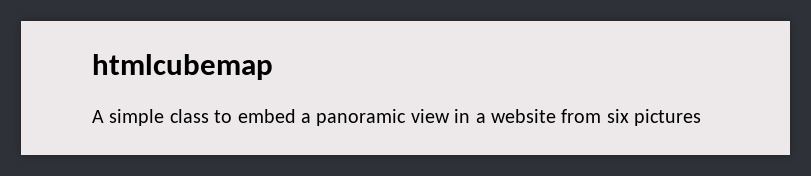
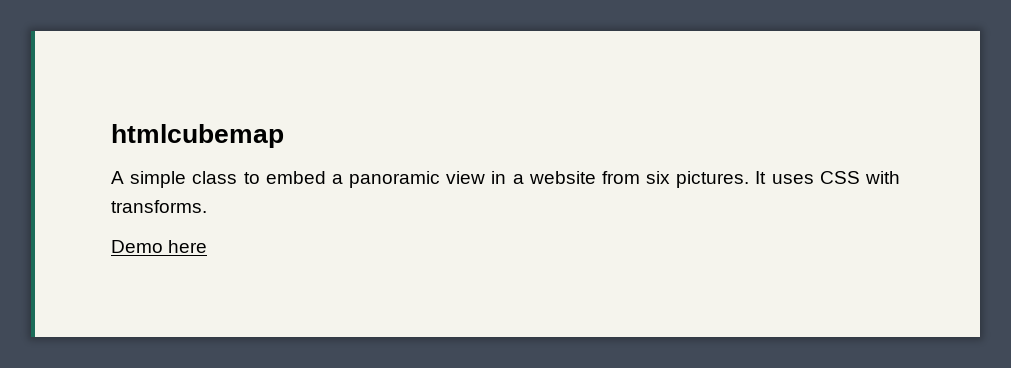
[634,109,702,126] pictures -> [676,171,900,188] [111,200,207,213] [111,240,208,253] pictures. It uses CSS with transforms. // Demo here

